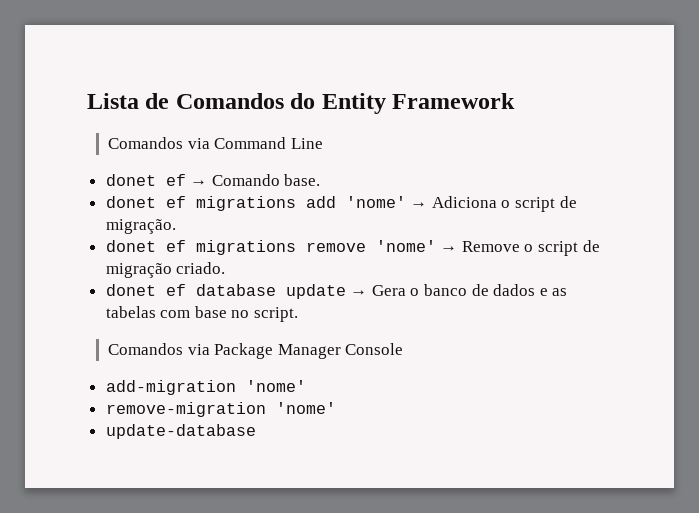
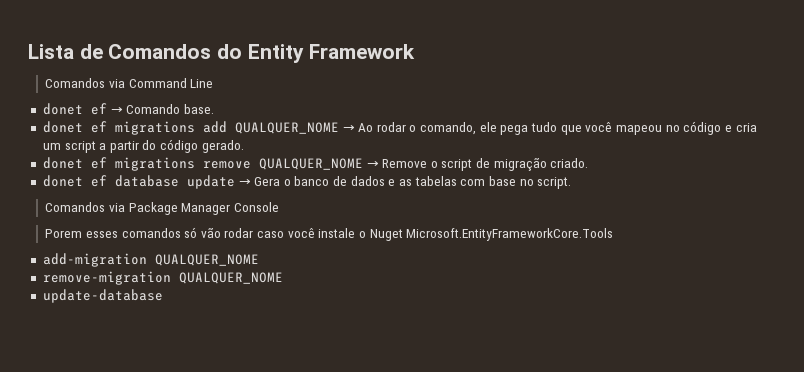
[345,196,577,212] [105,219,176,234] 'nome' → Adiciona o script de migração. -> [234,121,757,135] [42,139,244,153] QUALQUER_NOME → Ao rodar o comando, ele pega tudo que você mapeou no código e cria um script a partir do código gerado.
[375,240,436,252] 'nome' -> [258,158,363,170] QUALQUER_NOME
(404, 349) none -> [45,227,614,241] // Porem esses comandos só vão rodar caso você instale o Nuget Microsoft.EntityFrameworkCore.Tools
[245,380,306,392] 'nome' -> [154,254,259,266] QUALQUER_NOME
[275,402,336,414] 'nome' -> [178,272,283,284] QUALQUER_NOME

